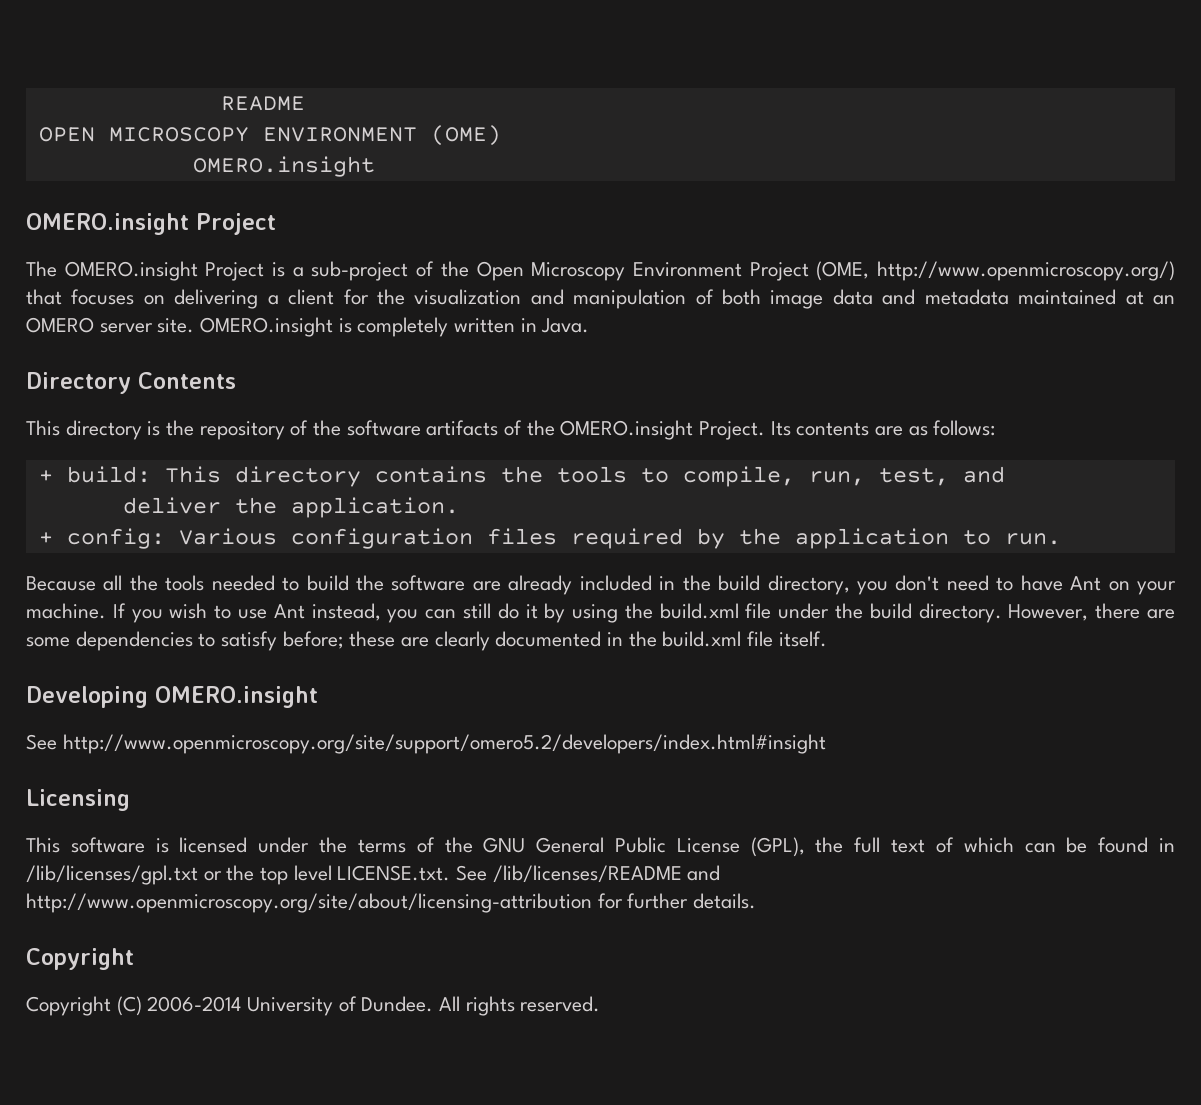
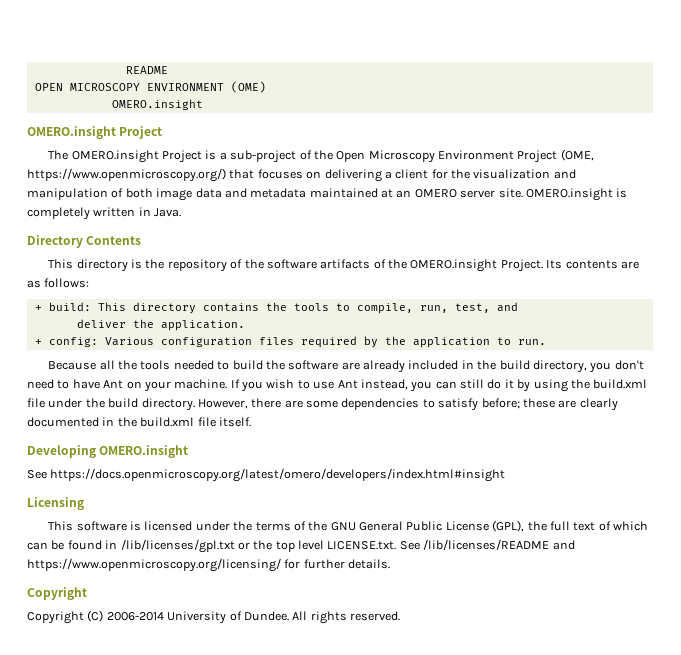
[877,261,1175,281] http://www.openmicroscopy.org/) -> [27,168,226,182] https://www.openmicroscopy.org/)
[62,734,826,754] http://www.openmicroscopy.org/site/support/omero5.2/developers/index.html#insight -> [50,468,506,482] https://docs.openmicroscopy.org/latest/omero/developers/index.html#insight
[26,893,592,913] http://www.openmicroscopy.org/site/about/licensing-attribution -> [27,558,281,572] https://www.openmicroscopy.org/licensing/

